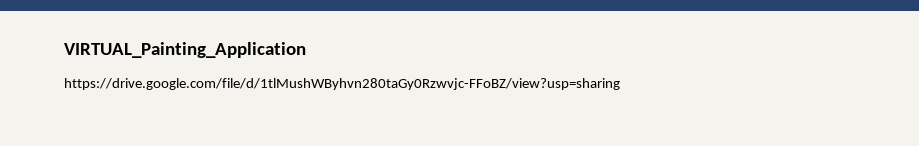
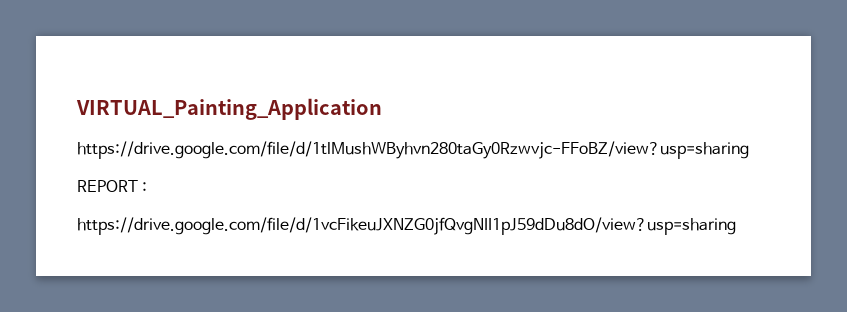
(620, 84) none -> [77,180,148,192] [77,217,736,235] // REPORT : // https://drive.google.com/file/d/1vcFikeuJXNZG0jfQvgNII1pJ59dDu8dO/view?usp=sharing

